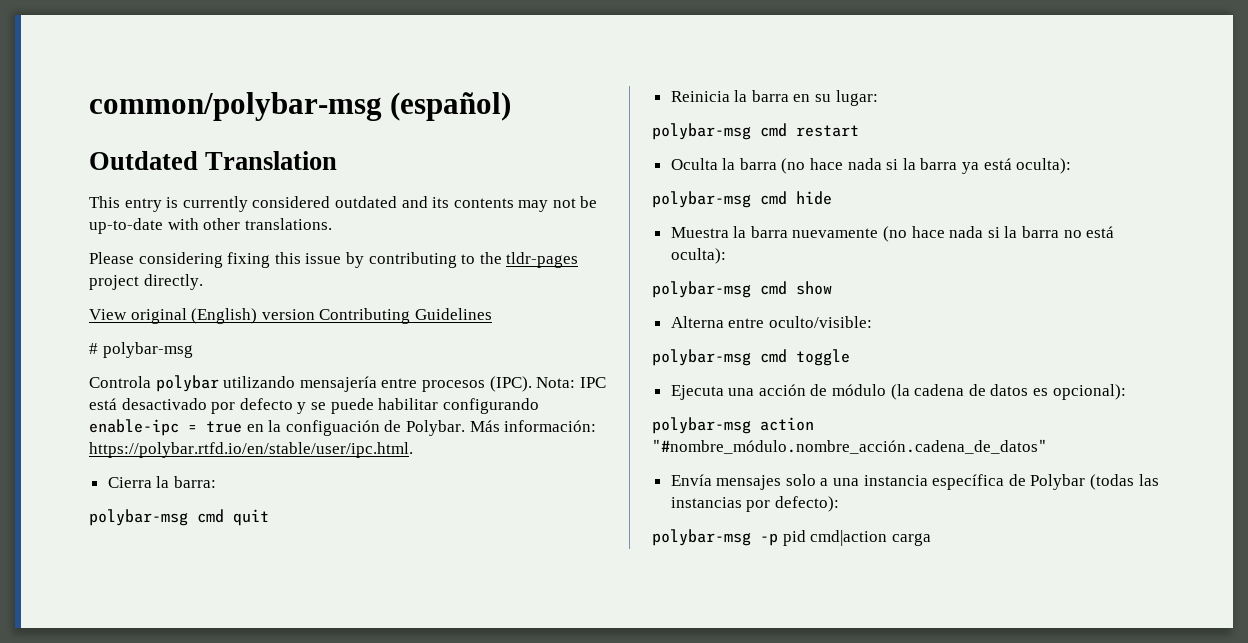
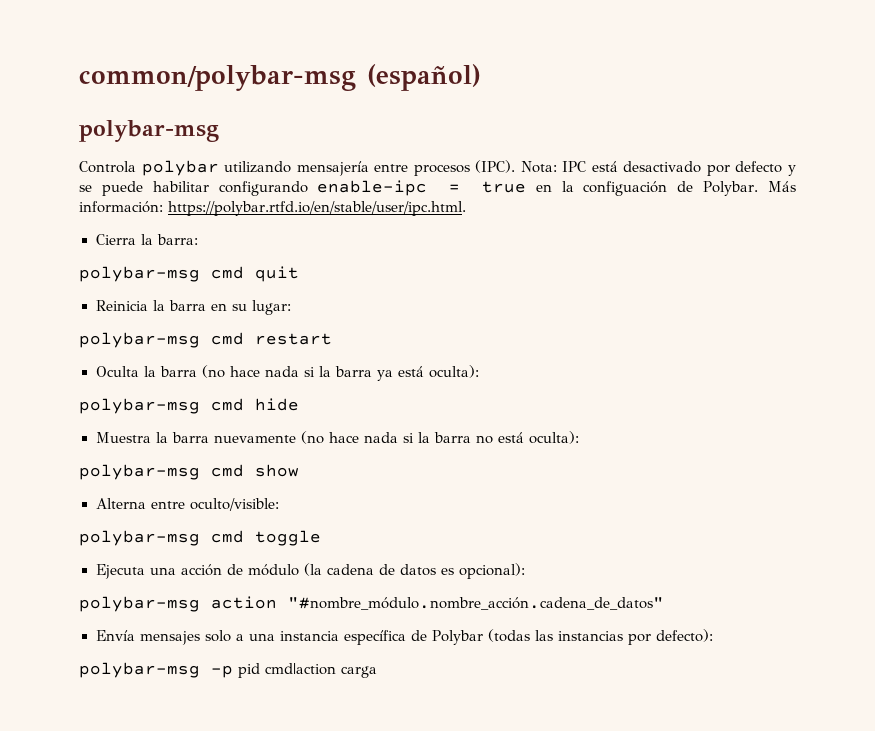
[89,151,338,170] [89,196,598,212] [89,218,332,234] [89,252,579,268] [89,274,203,290] [89,308,492,324] [89,343,98,354] Outdated Translation // This entry is currently considered outdated and its contents may not be up-to-date with other translations. // Please considering fixing this issue by contributing to the tldr-pages project directly. // View original (English) version Contributing Guidelines // # -> (481, 77) none

